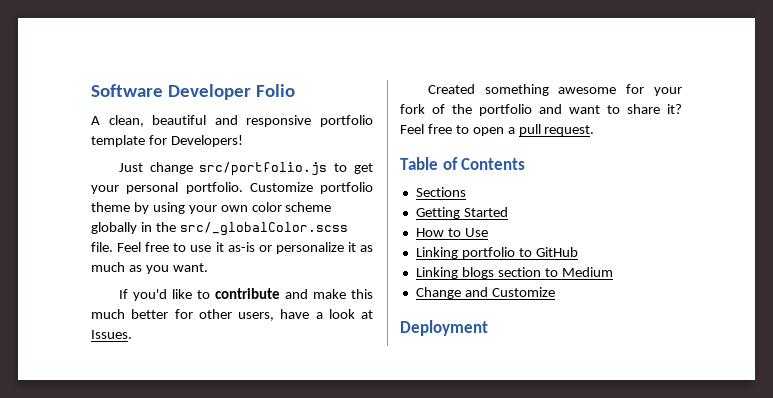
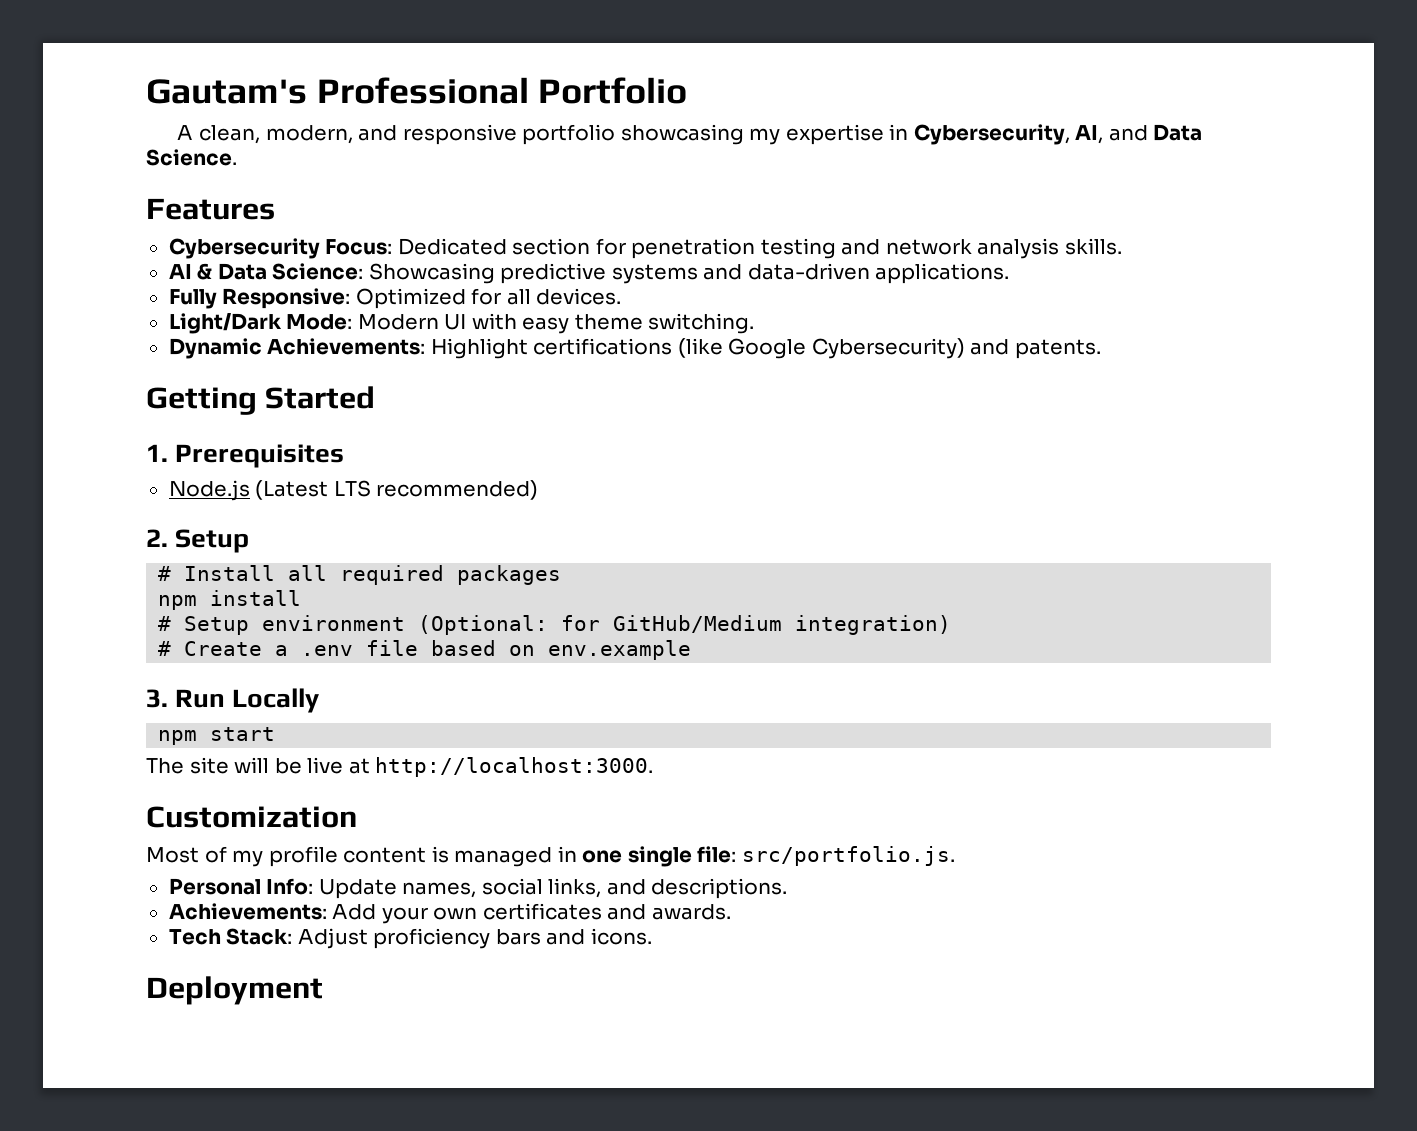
[91,84,295,100] Software Developer Folio -> [146,77,688,104] Gautam's Professional Portfolio
[152,115,207,125] beautiful -> [265,125,353,144] modern,
[91,135,243,147] [118,162,373,176] [91,182,373,194] [91,202,332,214] [91,222,348,236] [91,242,374,254] [91,262,208,274] [118,288,373,301] [91,309,373,321] [91,330,132,339] [427,84,682,96] [400,104,682,116] [400,124,595,136] [400,157,526,170] [415,187,466,197] [415,207,508,219] [415,228,488,237] [415,247,578,259] [415,267,613,279] [415,287,555,299] template for Developers! // Just change src/portfolio.js to get your personal portfolio. Customize portfolio theme by using your own color scheme globally in the src/_globalColor.scss file. Feel free to use it as-is or personalize it as much as you want. // If you'd like to contribute and make this much better for other users, have a look at Issues. // Created something awesome for your fork of the portfolio and want to share it? Feel free to open a pull request. // Table of Contents // Sections // Getting Started // How to Use // Linking portfolio to GitHub // Linking blogs section to Medium // Change and Customize -> [620,124,1203,145] [146,149,237,166] [146,198,275,220] [168,238,1122,259] [168,263,1010,284] [168,288,622,309] [168,313,755,334] [168,338,1101,359] [146,386,376,415] [146,444,345,468] [168,480,539,501] [146,529,250,553] [158,565,562,585] [158,590,302,610] [158,615,952,635] [158,640,692,660] [146,688,320,713] [158,727,276,745] [146,757,654,777] [146,806,357,828] [146,846,955,867] [168,878,788,899] [168,903,731,924] [168,928,652,949] showcasing my expertise in Cybersecurity, AI, and Data Science. // Features // Cybersecurity Focus: Dedicated section for penetration testing and network analysis skills. // AI & Data Science: Showcasing predictive systems and data-driven applications. // Fully Responsive: Optimized for all devices. // Light/Dark Mode: Modern UI with easy theme switching. // Dynamic Achievements: Highlight certifications (like Google Cybersecurity) and patents. // Getting Started // 1. Prerequisites // Node.js (Latest LTS recommended) // 2. Setup // # Install all required packages // npm install // # Setup environment (Optional: for GitHub/Medium integration) // # Create a .env file based on env.example // 3. Run Locally // npm start // The site will be live at http://localhost:3000. // Customization // Most of my profile content is managed in one single file: src/portfolio.js. // Personal Info: Update names, social links, and descriptions. // Achievements: Add your own certificates and awards. // Tech Stack: Adjust proficiency bars and icons.

